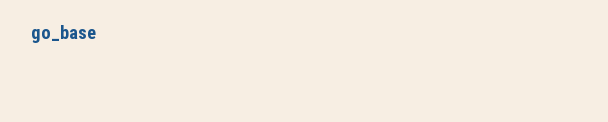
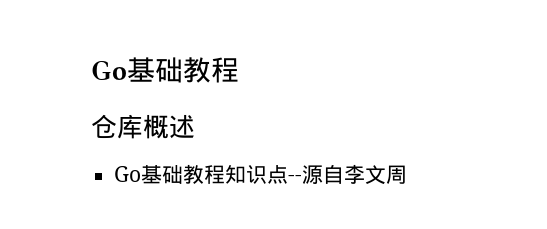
[31,25,96,43] go_base -> [91,57,239,83] [91,114,195,139] [114,164,408,185] Go基础教程 // 仓库概述 // Go基础教程知识点--源自李文周

